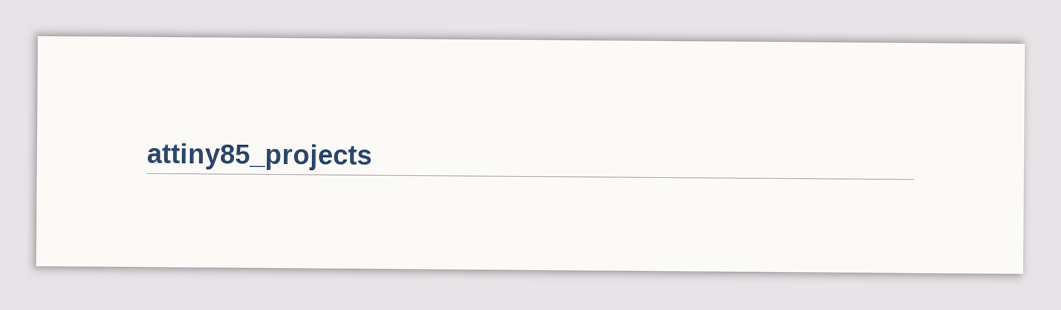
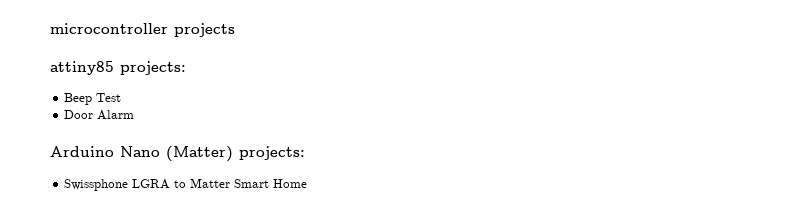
[146,142,373,171] attiny85_projects -> [50,23,235,37] [50,61,186,75] [64,93,122,105] [64,110,135,120] [50,146,305,162] [64,178,308,191] microcontroller projects // attiny85 projects: // Beep Test // Door Alarm // Arduino Nano (Matter) projects: // Swissphone LGRA to Matter Smart Home

